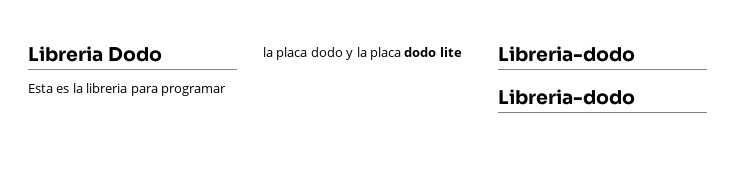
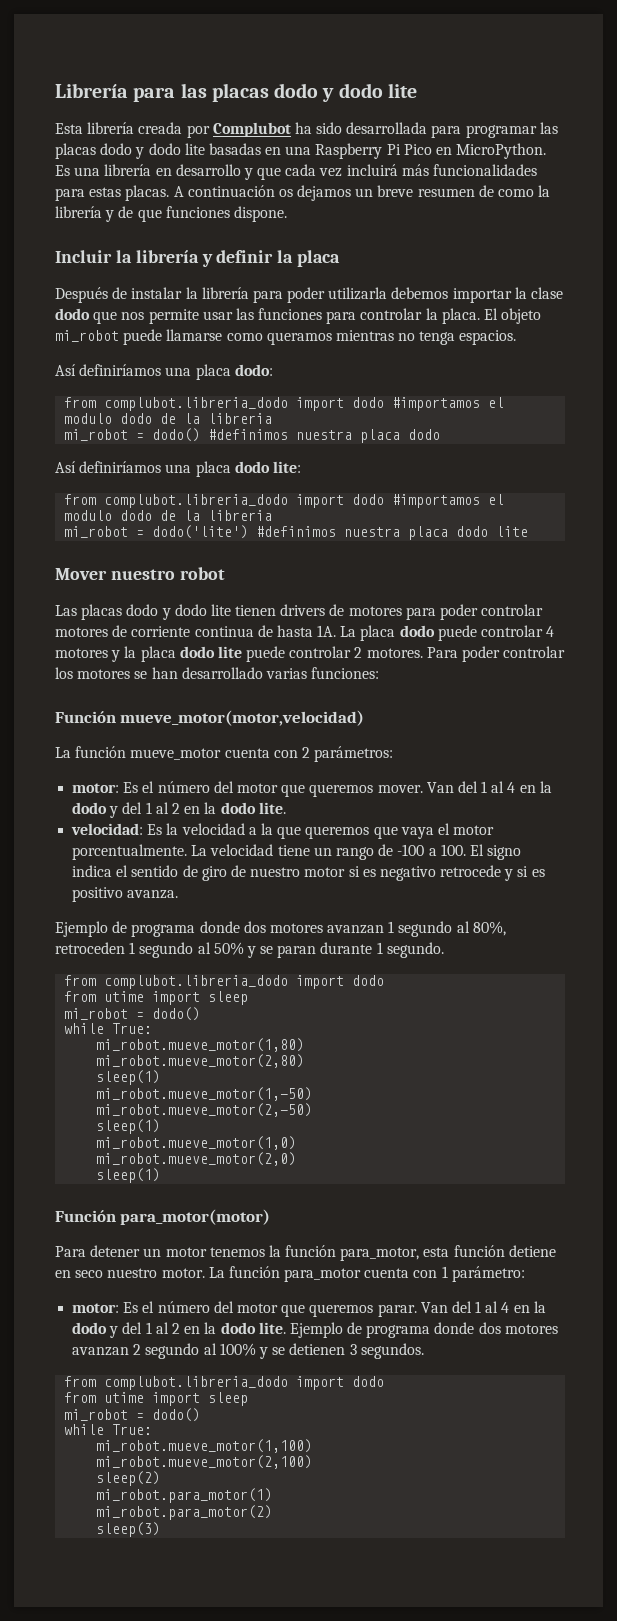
[28,46,163,62] [28,83,226,96] [263,47,343,60] Libreria Dodo // Esta es la libreria para programar la placa dodo -> [55,83,417,102] [55,122,558,138] [55,143,547,159] [55,164,538,180] [55,185,551,201] [55,206,287,222] [55,250,341,267] [55,287,564,303] [55,308,542,324] [55,329,517,345] [55,364,273,380] [64,397,505,411] [64,413,273,424] [64,428,441,443] [55,461,301,477] [64,494,505,508] [64,510,273,521] [64,525,529,540] [55,567,225,580] [55,604,544,620] [55,625,555,641] [55,648,108,658] Librería para las placas dodo y dodo lite // Esta librería creada por Complubot ha sido desarrollada para programar las placas dodo y dodo lite basadas en una Raspberry Pi Pico en MicroPython. Es una librería en desarrollo y que cada vez incluirá más funcionalidades para estas placas. A continuación os dejamos un breve resumen de como la librería y de que funciones dispone. // Incluir la librería y definir la placa // Después de instalar la librería para poder utilizarla debemos importar la clase dodo que nos permite usar las funciones para controlar la placa. El objeto mi_robot puede llamarse como queramos mientras no tenga espacios. // Así definiríamos una placa dodo: // from complubot.libreria_dodo import dodo #importamos el modulo dodo de la libreria // mi_robot = dodo() #definimos nuestra placa dodo // Así definiríamos una placa dodo lite: // from complubot.libreria_dodo import dodo #importamos el modulo dodo de la libreria // mi_robot = dodo('lite') #definimos nuestra placa dodo lite // Mover nuestro robot // Las placas dodo y dodo lite tienen drivers de motores para poder controlar motores de corriente continua de hasta 1A. La placa dodo puede controlar 4 motores
[498,46,635,62] [498,89,635,105] // Libreria-dodo // Libreria-dodo -> [246,646,566,662] [55,667,380,679] [55,710,365,726] [55,746,394,762] [72,781,552,797] [72,802,286,818] [71,823,495,839] [72,844,522,860] [72,865,545,881] [72,887,179,902] [55,921,506,937] [55,942,444,958] [64,975,385,989] [64,991,249,1005] [64,1007,201,1021] [64,1023,153,1034] [96,1038,305,1052] [96,1054,305,1068] [96,1070,161,1085] [96,1087,313,1101] [96,1103,313,1117] [96,1119,161,1134] [96,1136,297,1150] [96,1152,297,1166] [96,1168,161,1183] [55,1209,271,1225] [55,1245,556,1261] [55,1266,525,1282] [72,1301,546,1317] [72,1322,558,1338] [72,1343,424,1359] [64,1376,385,1390] [64,1392,249,1406] [64,1408,201,1422] [64,1424,153,1435] [96,1439,313,1453] [96,1455,313,1469] [96,1471,161,1486] [96,1488,273,1503] [96,1505,273,1520] [96,1522,161,1537] puede controlar 2 motores. Para poder controlar los motores se han desarrollado varias funciones: // Función mueve_motor(motor,velocidad) // La función mueve_motor cuenta con 2 parámetros: // motor: Es el número del motor que queremos mover. Van del 1 al 4 en la dodo y del 1 al 2 en la dodo lite. // velocidad: Es la velocidad a la que queremos que vaya el motor porcentualmente. La velocidad tiene un rango de -100 a 100. El signo indica el sentido de giro de nuestro motor si es negativo retrocede y si es positivo avanza. // Ejemplo de programa donde dos motores avanzan 1 segundo al 80%, retroceden 1 segundo al 50% y se paran durante 1 segundo. // from complubot.libreria_dodo import dodo // from utime import sleep // mi_robot = dodo() // while True: // mi_robot.mueve_motor(1,80) // mi_robot.mueve_motor(2,80) // sleep(1) // mi_robot.mueve_motor(1,-50) // mi_robot.mueve_motor(2,-50) // sleep(1) // mi_robot.mueve_motor(1,0) // mi_robot.mueve_motor(2,0) // sleep(1) // Función para_motor(motor) // Para detener un motor tenemos la función para_motor, esta función detiene en seco nuestro motor. La función para_motor cuenta con 1 parámetro: // motor: Es el número del motor que queremos parar. Van del 1 al 4 en la dodo y del 1 al 2 en la dodo lite. Ejemplo de programa donde dos motores avanzan 2 segundo al 100% y se detienen 3 segundos. // from complubot.libreria_dodo import dodo // from utime import sleep // mi_robot = dodo() // while True: // mi_robot.mueve_motor(1,100) // mi_robot.mueve_motor(2,100) // sleep(2) // mi_robot.para_motor(1) // mi_robot.para_motor(2) // sleep(3)

